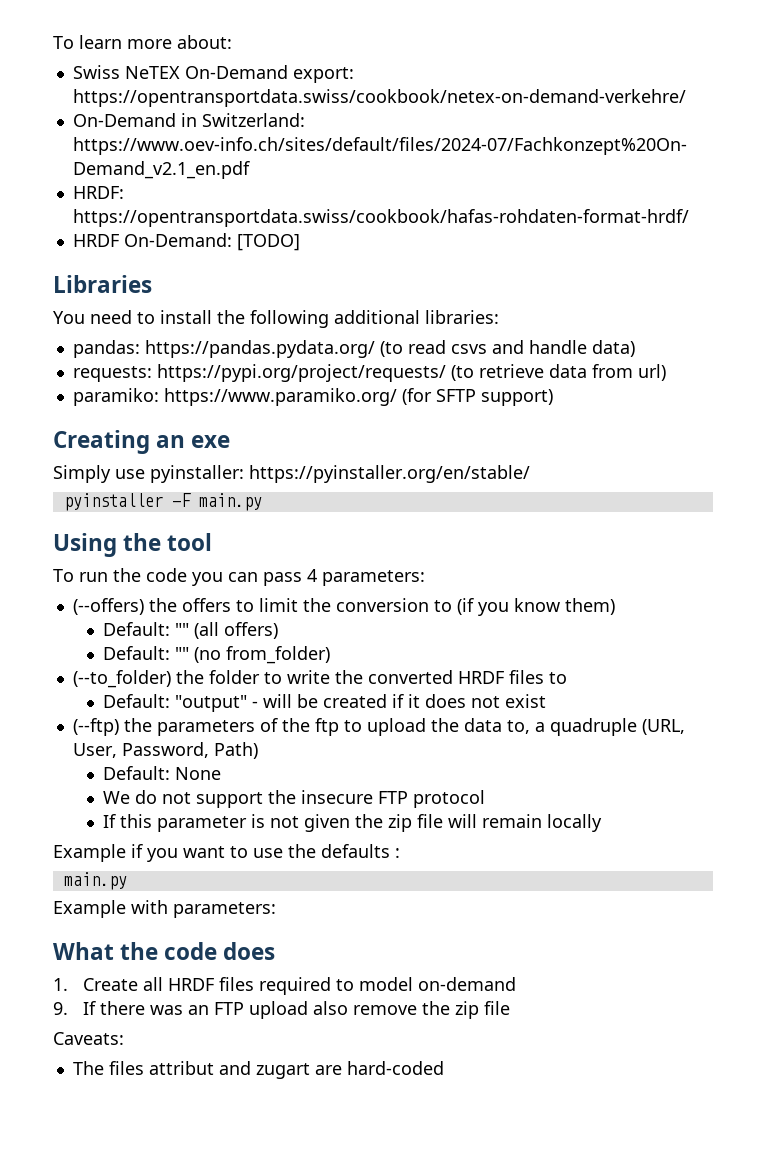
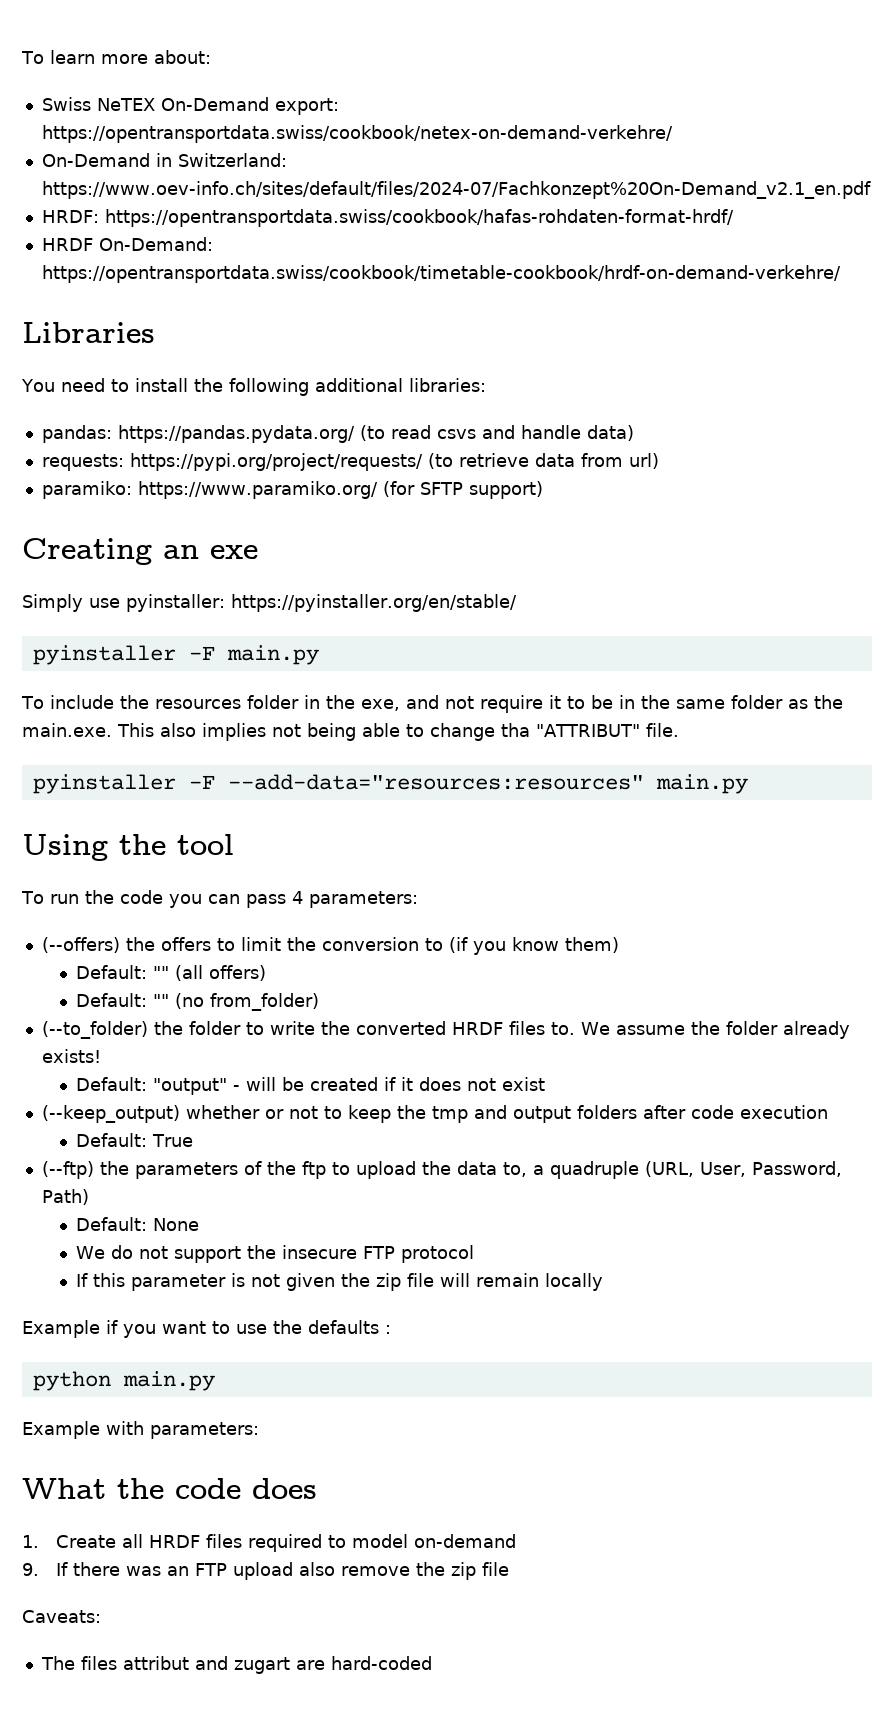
[236,234,300,251] [TODO] -> [41,265,841,283] https://opentransportdata.swiss/cookbook/timetable-cookbook/hrdf-on-demand-verkehre/
(262, 502) none -> [21,695,843,713] [22,723,679,741] [32,774,748,794] // To include the resources folder in the exe, and not require it to be in the same folder as the main.exe. This also implies not being able to change tha "ATTRIBUT" file. // pyinstaller -F --add-data="resources:resources" main.py
[548,672,567,684] to -> [550,1021,850,1039] [41,1049,101,1063] to. We assume the folder already exists!
(546, 701) none -> [41,1105,828,1123] [75,1133,193,1147] // (--keep_output) whether or not to keep the tmp and output folders after code execution // Default: True
(400, 853) none -> [32,1371,111,1391] python

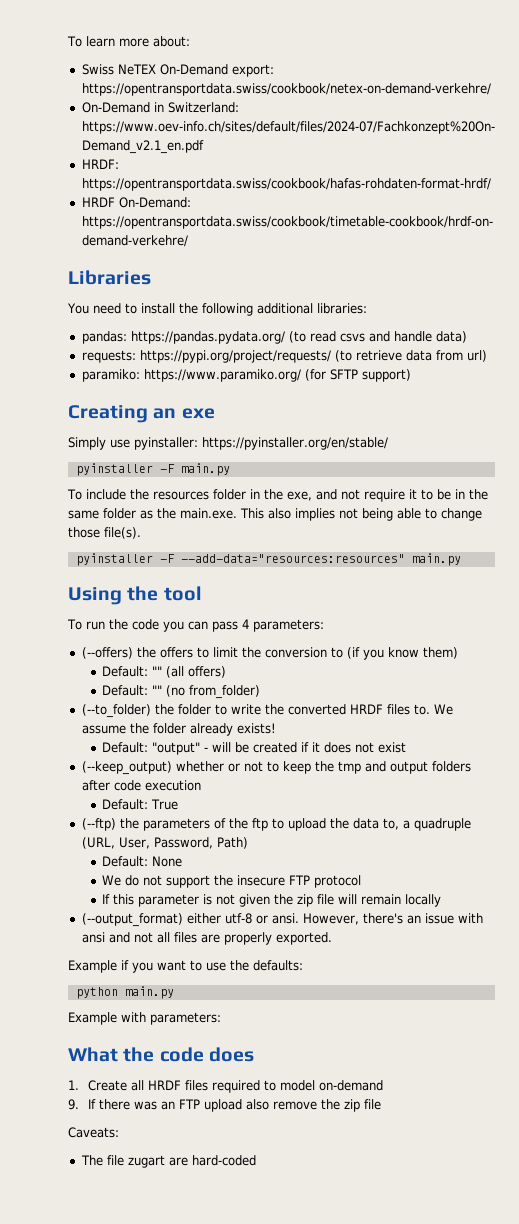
[501,723,679,737] tha "ATTRIBUT" file. -> [68,527,141,539] those file(s).
(603, 1282) none -> [81,913,483,927] [81,932,332,945] // (--output_format) either utf-8 or ansi. However, there's an issue with ansi and not all files are properly exported.
[308,1320,391,1334] defaults : -> [253,960,303,971] defaults:
[80,1656,228,1670] files attribut and -> [106,1155,124,1166] file

